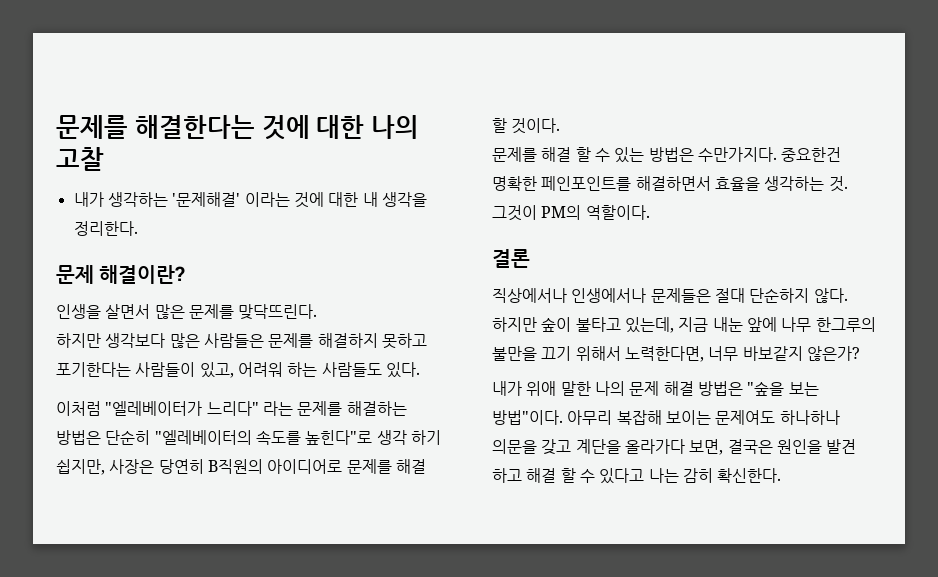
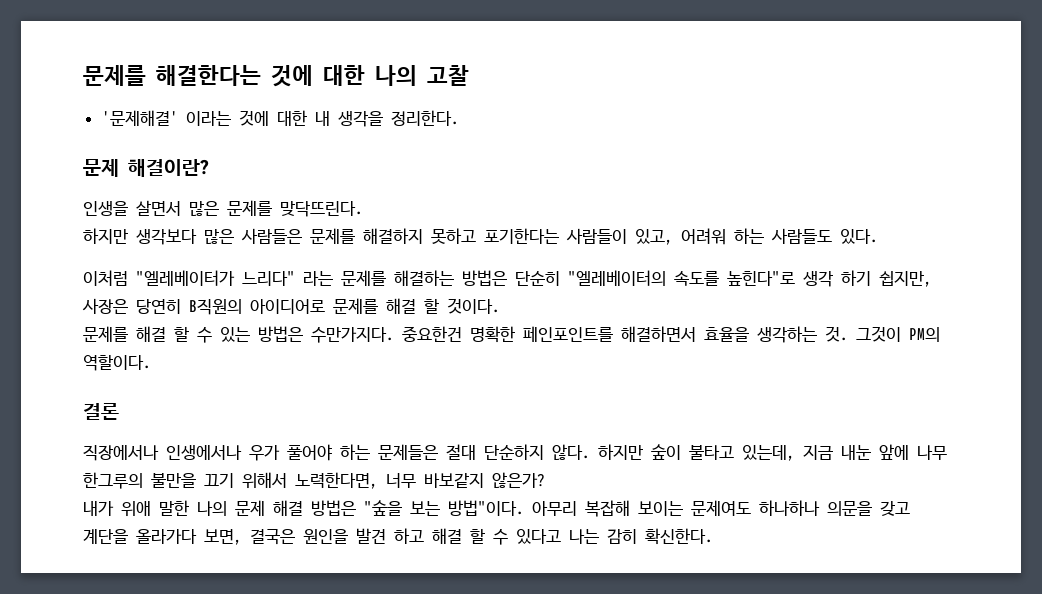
[73,192,168,207] 내가 생각하는 -> (469, 75) none
[492,288,647,303] 직상에서나 인생에서나 -> [83,444,370,461] 직장에서나 인생에서나 우가 풀어야 하는

